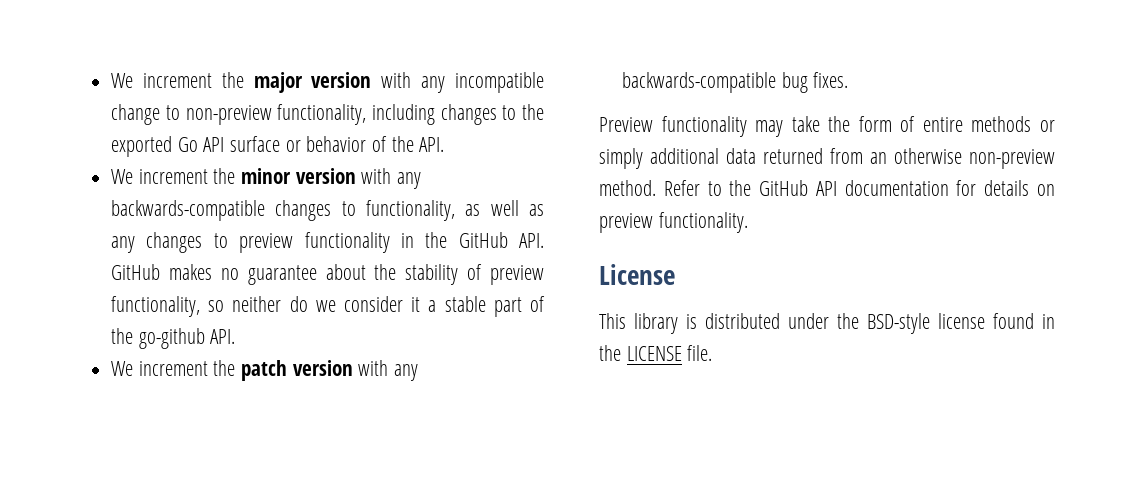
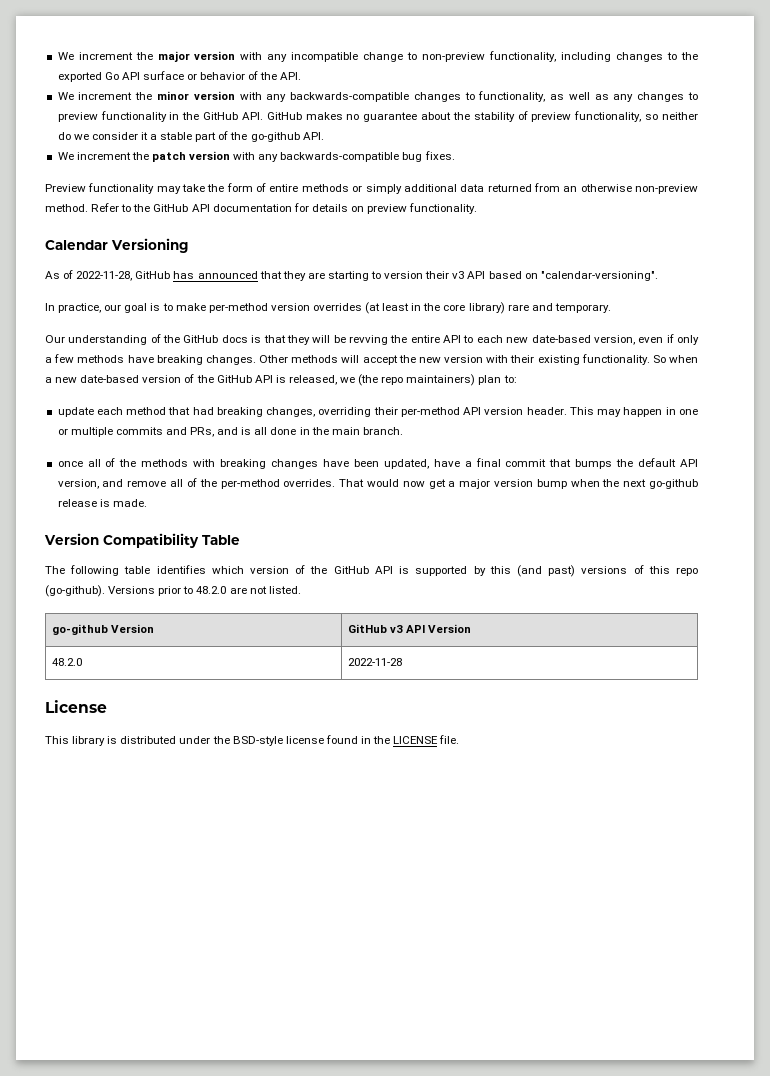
(748, 222) none -> [45,238,188,253] [45,270,658,281] [45,302,611,314] [45,334,700,345] [45,354,698,365] [45,374,517,386] [57,407,698,417] [57,427,403,437] [57,458,699,469] [57,478,698,489] [57,499,147,507] [44,533,240,548] [45,565,699,577] [45,585,301,597] [51,624,154,635] [347,624,471,633] [51,658,82,666] [347,658,402,666] // Calendar Versioning // As of 2022-11-28, GitHub has announced that they are starting to version their v3 API based on "calendar-versioning". // In practice, our goal is to make per-method version overrides (at least in the core library) rare and temporary. // Our understanding of the GitHub docs is that they will be revving the entire API to each new date-based version, even if only a few methods have breaking changes. Other methods will accept the new version with their existing functionality. So when a new date-based version of the GitHub API is released, we (the repo maintainers) plan to: // update each method that had breaking changes, overriding their per-method API version header. This may happen in one or multiple commits and PRs, and is all done in the main branch. // once all of the methods with breaking changes have been updated, have a final commit that bumps the default API version, and remove all of the per-method overrides. That would now get a major version bump when the next go-github release is made. // Version Compatibility Table // The following table identifies which version of the GitHub API is supported by this (and past) versions of this repo (go-github). Versions prior to 48.2.0 are not listed. // go-github Version | GitHub v3 API Version // 48.2.0 | 2022-11-28

